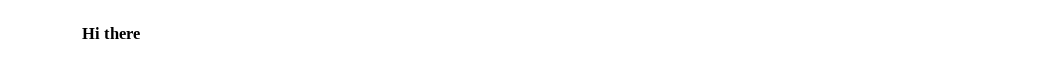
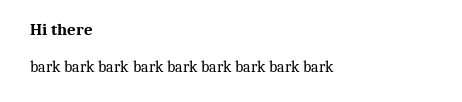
(141, 33) none -> [30,60,335,72] // bark bark bark bark bark bark bark bark bark

